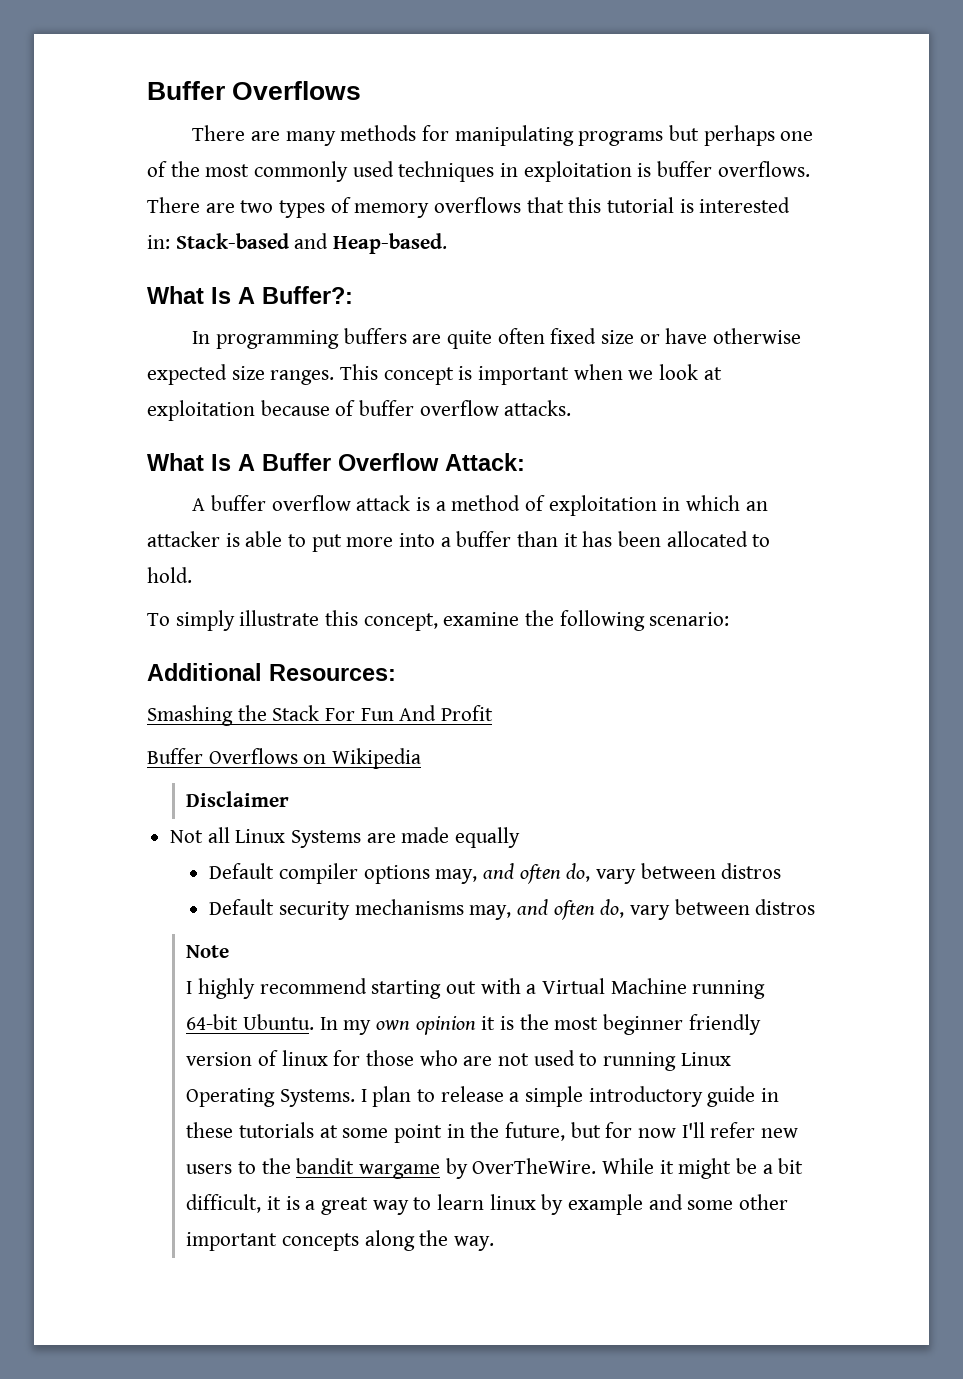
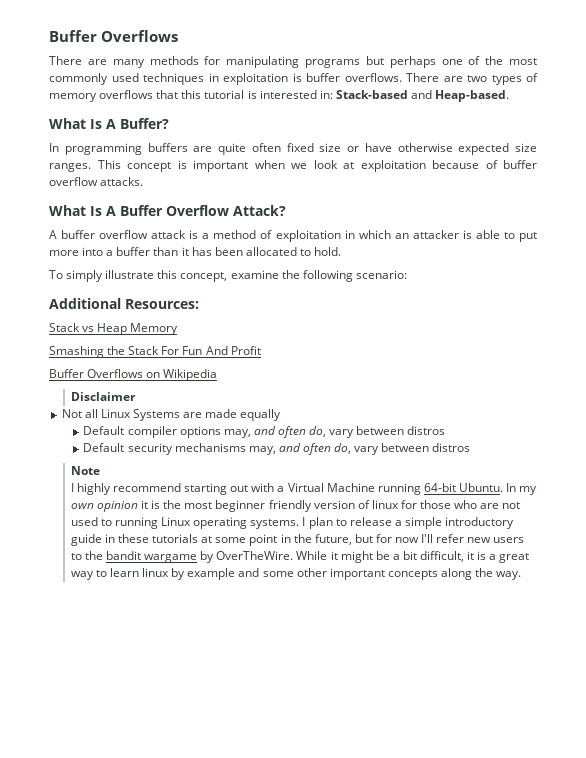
[262,286,353,304] Buffer?: -> [120,118,169,129] Buffer?
[445,453,525,471] Attack: -> [233,205,286,216] Attack?
(396, 672) none -> [49,323,179,335] // Stack vs Heap Memory
[186,1088,355,1107] Operating Systems. -> [193,517,300,529] operating systems.

